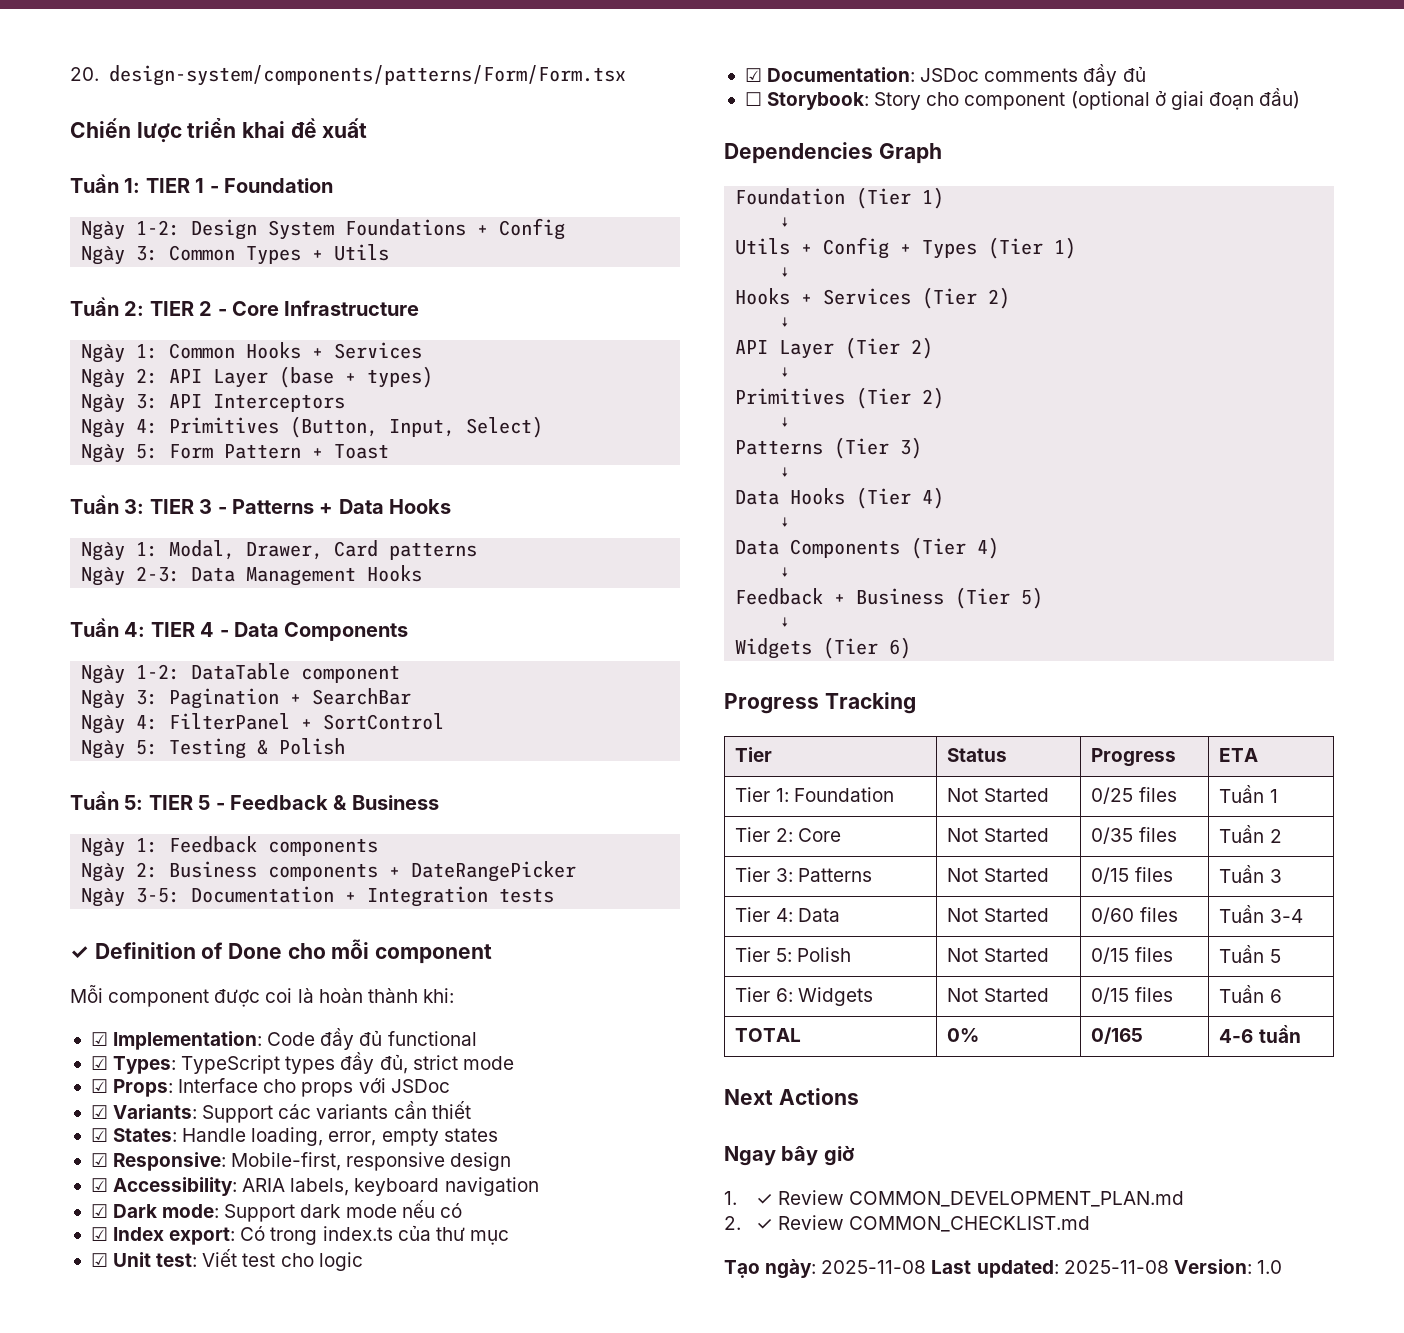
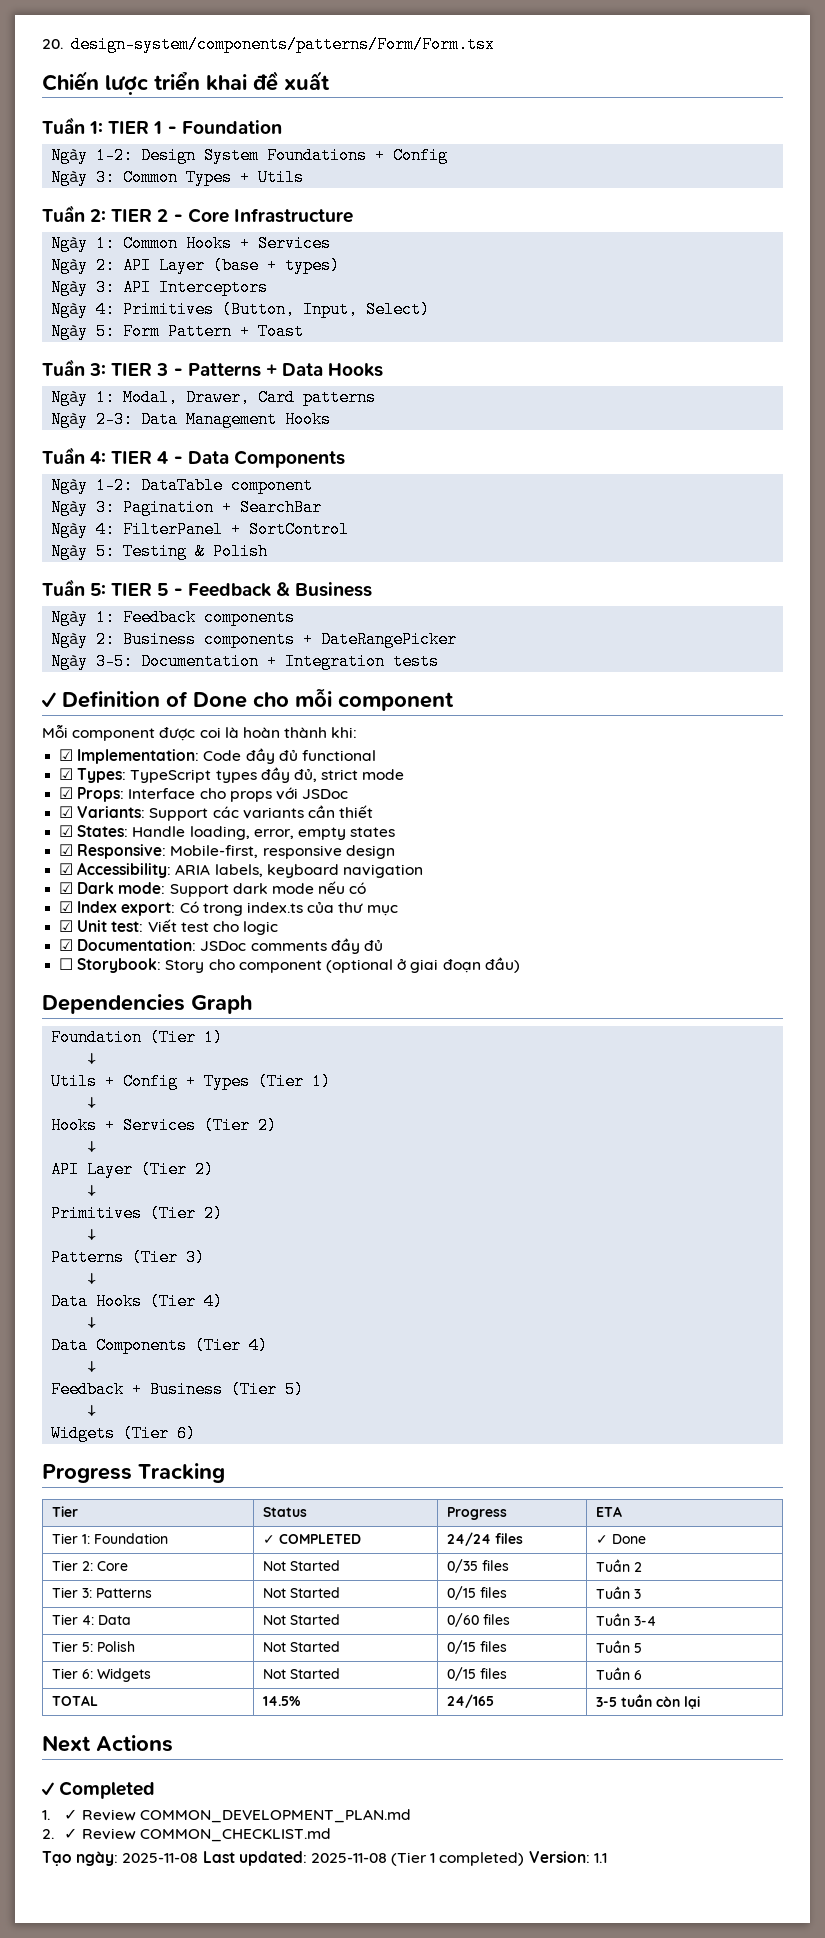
[947,788,1049,802] [1091,787,1177,804] [1219,785,1278,803] Not Started | 0/25 files | Tuần 1 -> [263,1534,362,1544] [447,1532,524,1546] [596,1534,647,1544] ✓ COMPLETED | 24/24 files | ✓ Done
[947,1028,980,1042] [1091,1027,1144,1044] [1219,1029,1254,1043] 0% | 0/165 | 4-6 -> [263,1696,301,1706] [447,1694,495,1708] [596,1697,618,1707] 14.5% | 24/165 | 3-5
(1301, 1034) none -> [656,1696,701,1709] còn lại
[724,1145,855,1166] Ngay bây giờ -> [42,1781,156,1799] ✓ Completed
[1173,1259,1282,1274] Version: 1.0 -> [391,1851,607,1866] (Tier 1 completed) Version: 1.1

